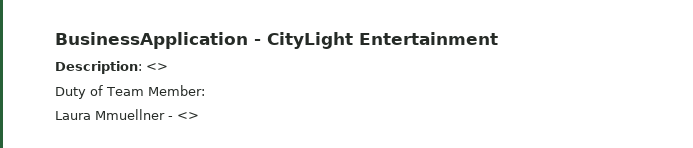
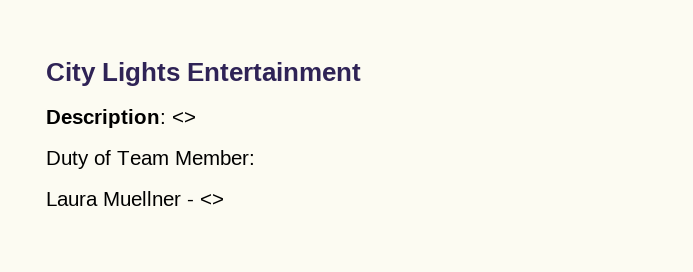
[55,32,353,49] BusinessApplication - CityLight -> [46,62,181,86] City Lights
[95,109,165,120] Mmuellner -> [103,191,181,206] Muellner

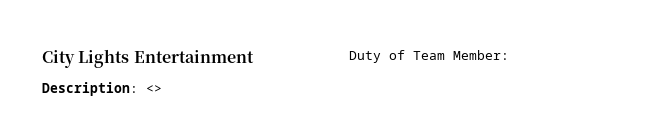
[46,191,224,206] // Laura Muellner - <> -> (509, 55) none

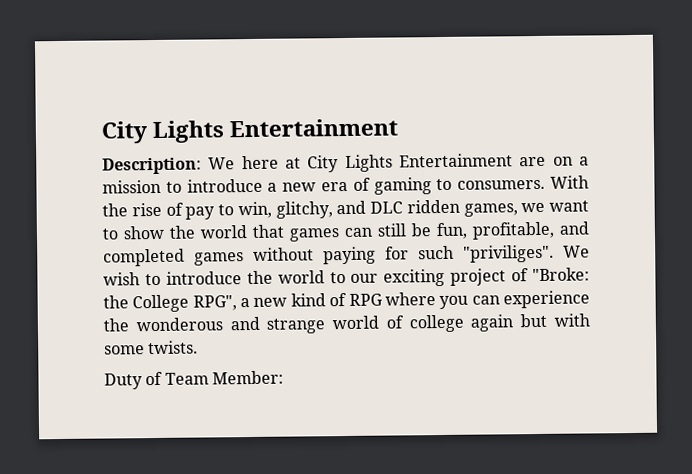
[146,85,162,93] <> -> [208,153,589,173] [102,175,590,195] [102,199,589,220] [102,221,589,242] [103,244,590,267] [103,267,590,287] [103,290,591,313] [103,313,590,334] [104,340,199,355] We here at City Lights Entertainment are on a mission to introduce a new era of gaming to consumers. With the rise of pay to win, glitchy, and DLC ridden games, we want to show the world that games can still be fun, profitable, and completed games without paying for such "priviliges". We wish to introduce the world to our exciting project of "Broke: the College RPG", a new kind of RPG where you can experience the wonderous and strange world of college again but with some twists.

